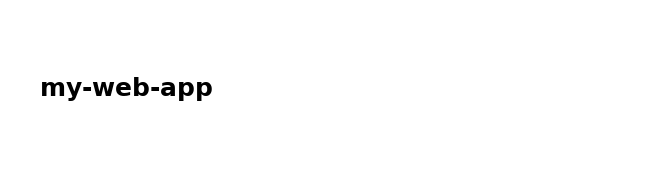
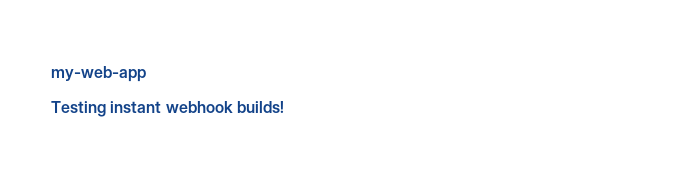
(213, 89) none -> [51,101,284,117] // Testing instant webhook builds!

